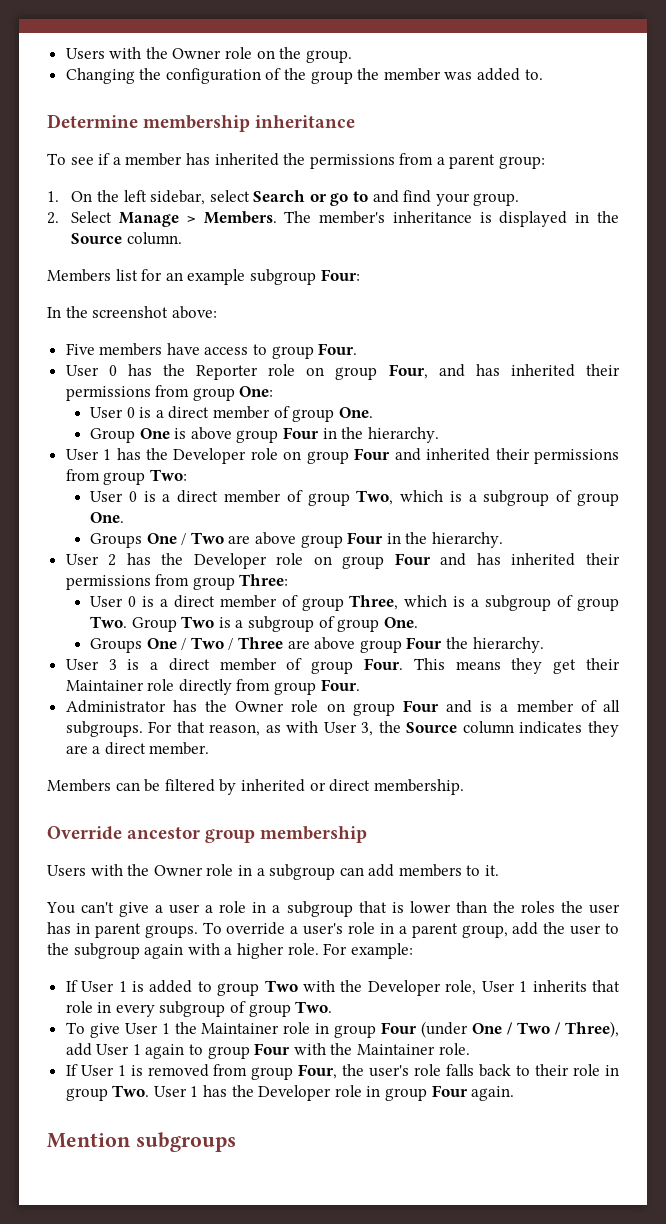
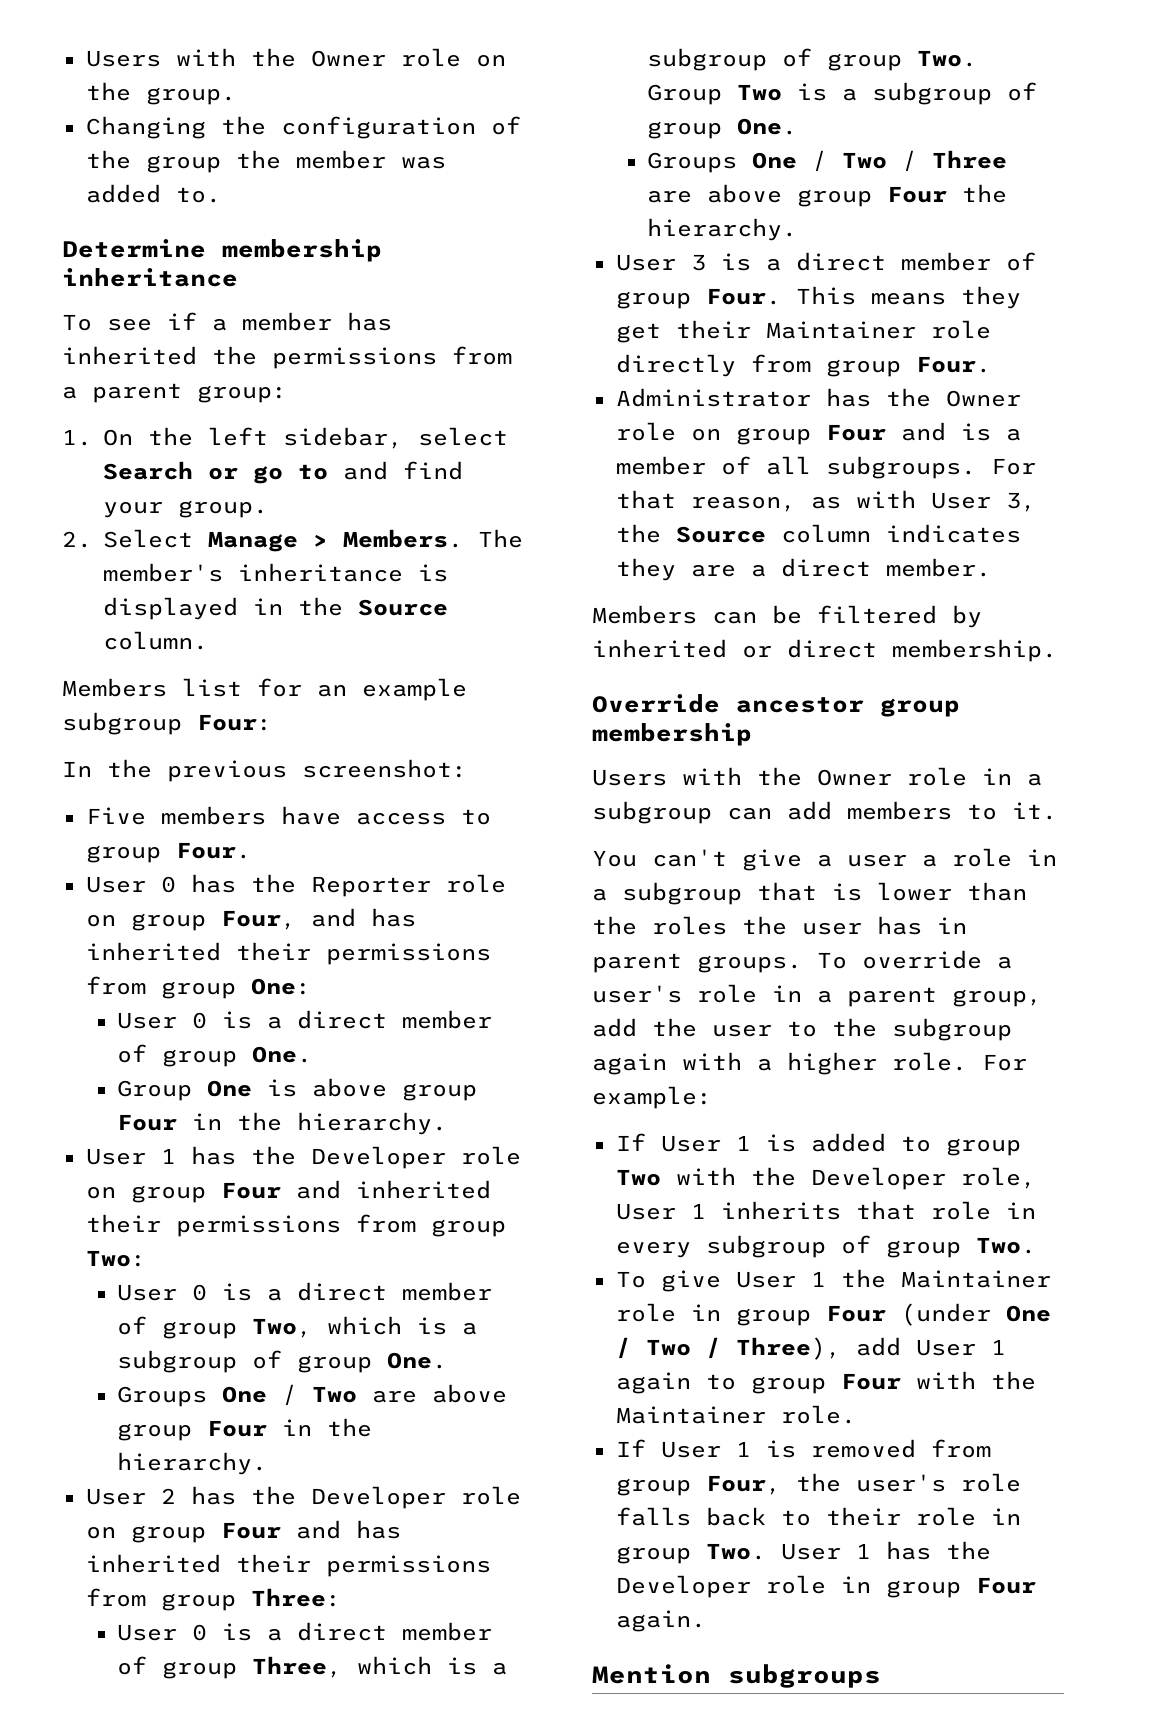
[92,306,217,319] screenshot above: -> [167,759,467,782] previous screenshot:

